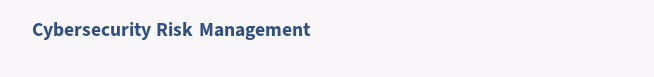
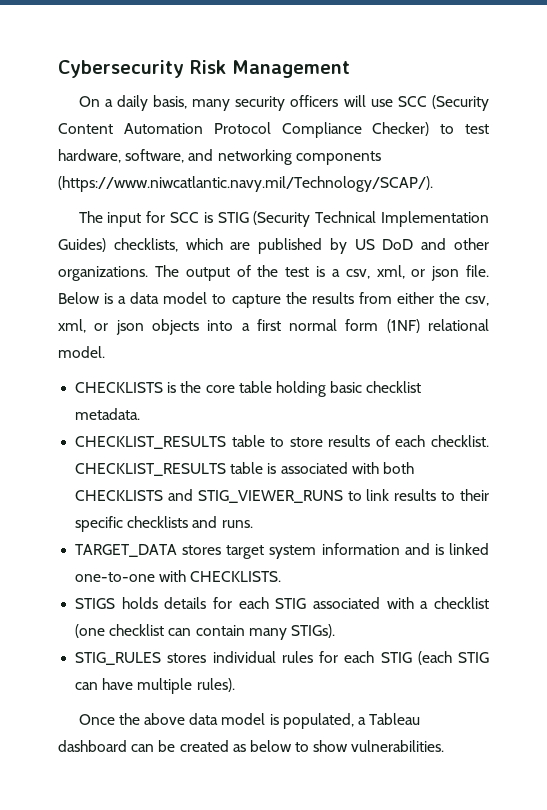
(311, 31) none -> [78,95,490,111] [58,122,489,138] [58,149,381,165] [58,176,433,192] [78,211,489,227] [58,238,489,254] [58,265,489,281] [58,292,489,308] [58,319,490,335] [58,346,105,358] [75,381,422,397] [75,408,141,420] [75,435,489,449] [75,462,414,476] [75,489,490,503] [75,516,253,532] [75,543,489,559] [75,570,282,582] [75,597,489,609] [75,624,335,640] [75,651,489,665] [75,678,235,694] [78,713,421,729] [58,740,445,752] // On a daily basis, many security officers will use SCC (Security Content Automation Protocol Compliance Checker) to test hardware, software, and networking components (https://www.niwcatlantic.navy.mil/Technology/SCAP/). // The input for SCC is STIG (Security Technical Implementation Guides) checklists, which are published by US DoD and other organizations. The output of the test is a csv, xml, or json file. Below is a data model to capture the results from either the csv, xml, or json objects into a first normal form (1NF) relational model. // CHECKLISTS is the core table holding basic checklist metadata. // CHECKLIST_RESULTS table to store results of each checklist. CHECKLIST_RESULTS table is associated with both CHECKLISTS and STIG_VIEWER_RUNS to link results to their specific checklists and runs. // TARGET_DATA stores target system information and is linked one-to-one with CHECKLISTS. // STIGS holds details for each STIG associated with a checklist (one checklist can contain many STIGs). // STIG_RULES stores individual rules for each STIG (each STIG can have multiple rules). // Once the above data model is populated, a Tableau dashboard can be created as below to show vulnerabilities.

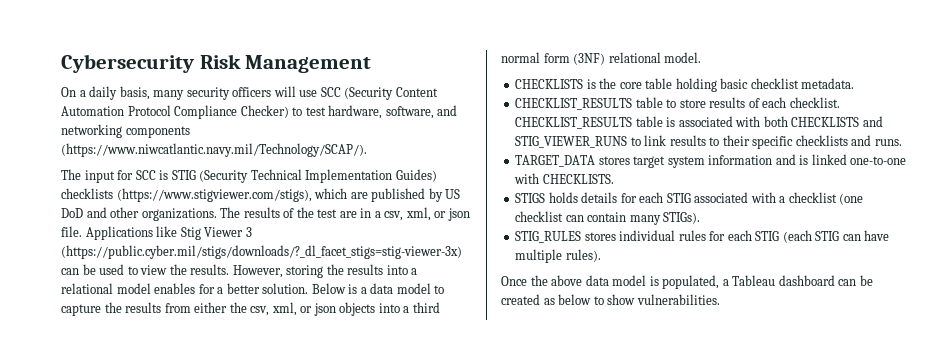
[113,238,178,252] checklists, -> [61,188,312,202] checklists (https://www.stigviewer.com/stigs),
[185,267,230,281] output -> [243,207,280,218] results
[316,266,325,277] is -> [339,208,372,218] are in
(489, 271) none -> [85,226,252,240] [61,245,462,259] [61,264,418,278] [61,283,309,294] Applications like Stig Viewer 3 (https://public.cyber.mil/stigs/downloads/?_dl_facet_stigs=stig-viewer-3x) can be used to view the results. However, storing the results into a relational model enables for a better solution.
[256,319,281,331] first -> [412,302,440,313] third
[386,319,420,333] (1NF) -> [573,53,606,65] (3NF)

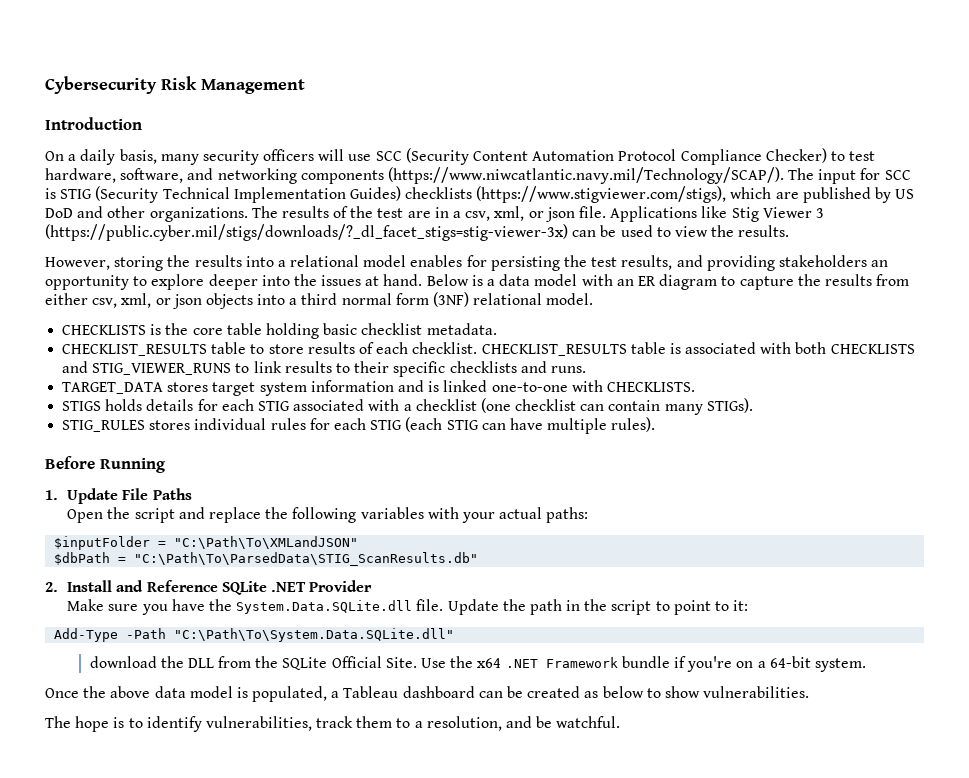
(372, 64) none -> [45,117,142,130] // Introduction
(367, 150) // -> (784, 175) none
(230, 269) none -> (790, 231) //
[217,283,309,294] a better solution. -> [490,255,889,271] [45,274,423,290] persisting the test results, and providing stakeholders an opportunity to explore deeper into the issues at hand.
(431, 288) none -> [581,274,718,290] with an ER diagram
[229,302,247,313] the -> (88, 299) none
(601, 255) none -> [45,456,165,473] [45,488,192,504] [67,507,589,523] [54,536,359,550] [54,552,479,566] [45,580,373,595] [67,599,749,615] [54,628,455,642] [89,656,866,672] // Before Running // 1. Update File Paths // Open the script and replace the following variables with your actual paths: // $inputFolder = "C:\Path\To\XMLandJSON" // $dbPath = "C:\Path\To\ParsedData\STIG_ScanResults.db" // 2. Install and Reference SQLite .NET Provider // Make sure you have the System.Data.SQLite.dll file. Update the path in the script to point to it: // Add-Type -Path "C:\Path\To\System.Data.SQLite.dll" // download the DLL from the SQLite Official Site. Use the x64 .NET Framework bundle if you're on a 64-bit system.
(720, 299) none -> [45,716,621,732] // The hope is to identify vulnerabilities, track them to a resolution, and be watchful.

